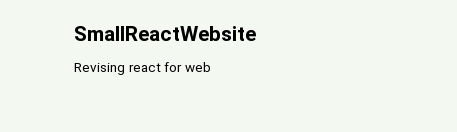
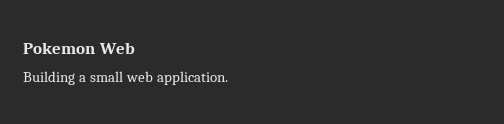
[74,26,256,41] [74,62,211,75] SmallReactWebsite // Revising react for web -> [23,42,135,54] [23,71,228,85] Pokemon Web // Building a small web application.

